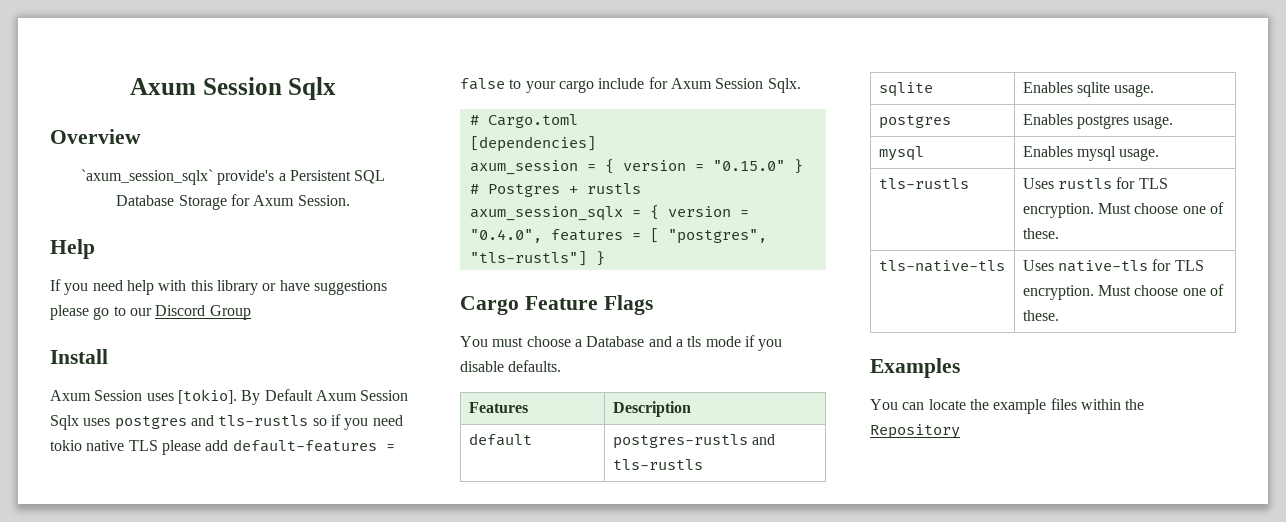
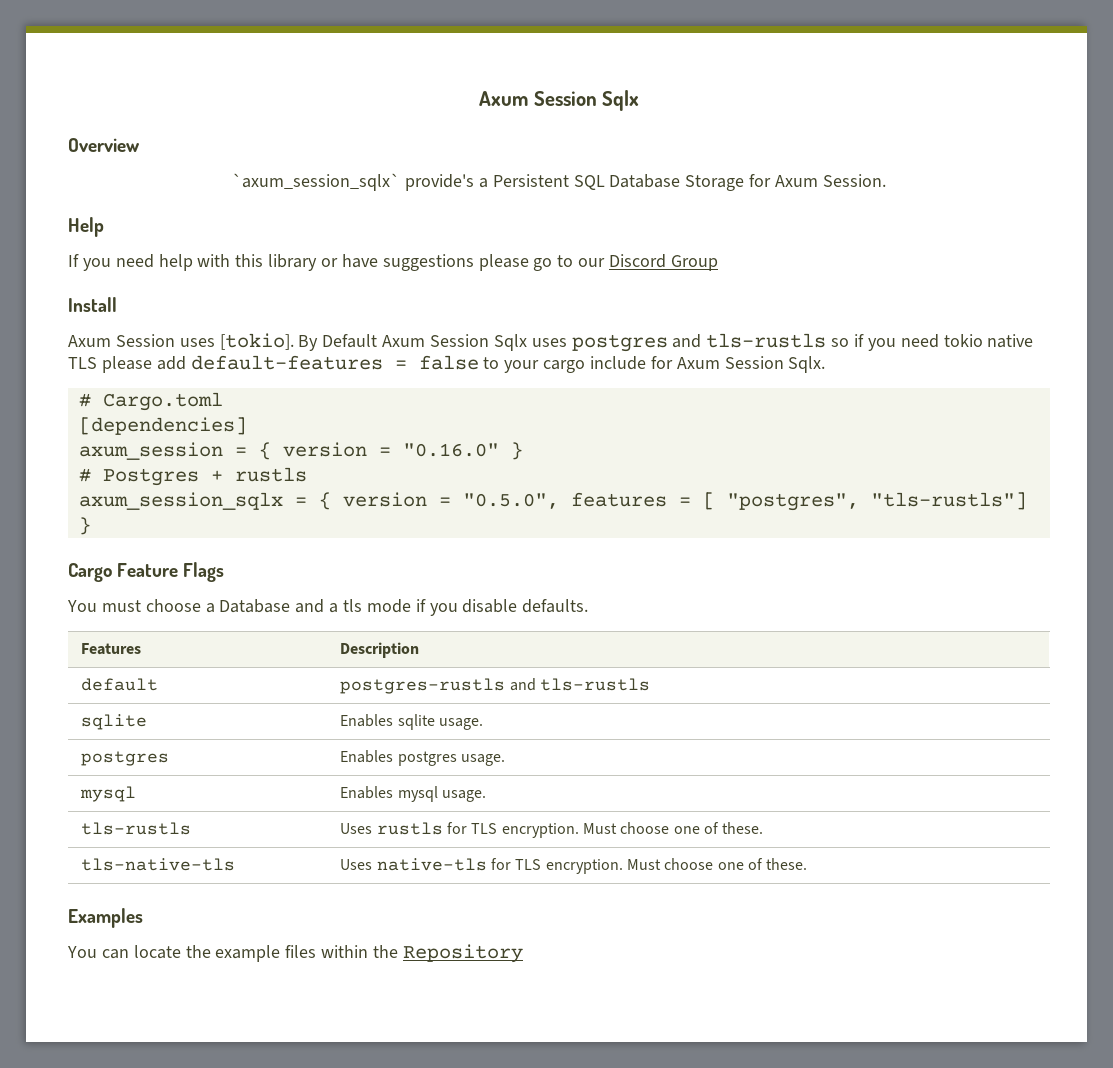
[712,160,785,171] "0.15.0" -> [402,443,499,457] "0.16.0"
[469,229,542,243] "0.4.0", -> [462,493,559,509] "0.5.0",

